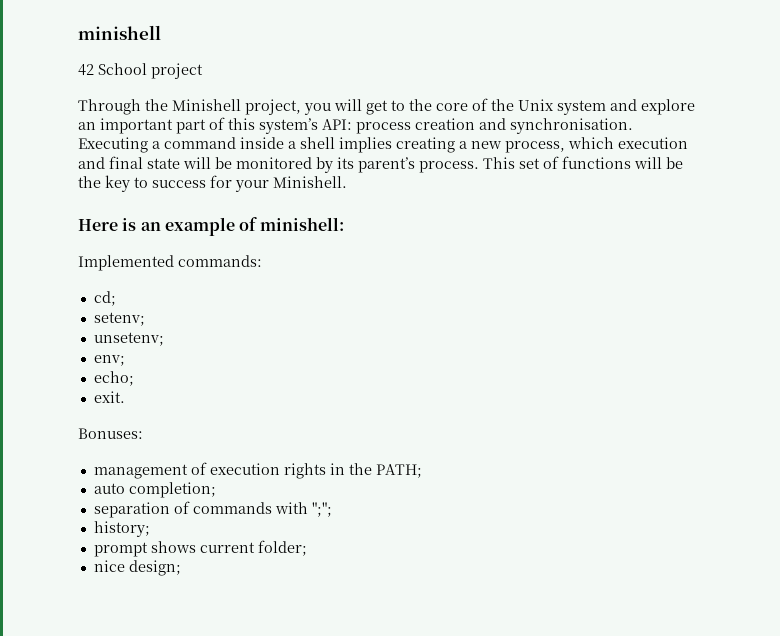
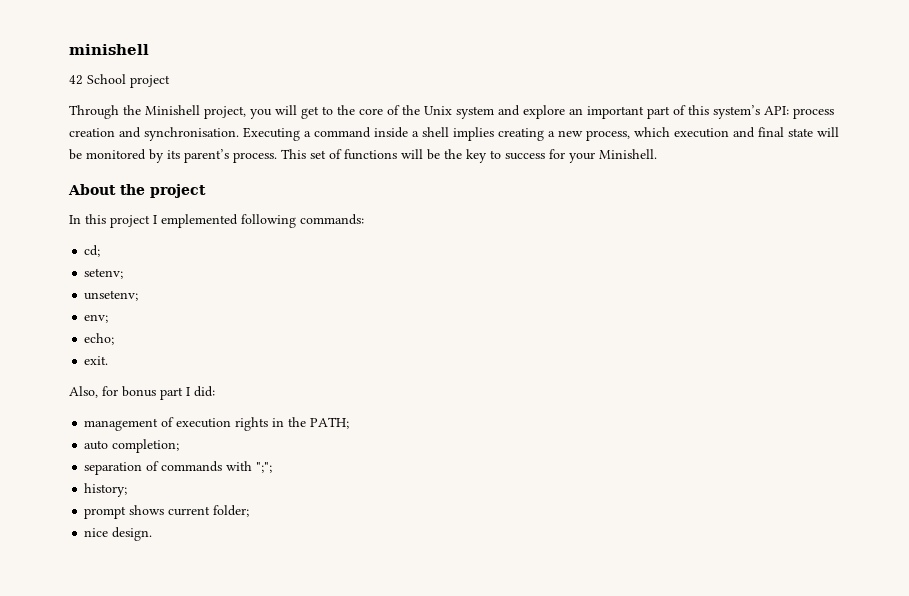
[78,217,344,236] [78,255,174,271] Here is an example of minishell: // Implemented -> [68,184,206,198] [69,214,296,228] About the project // In this project I emplemented following
[78,428,143,439] Bonuses: -> [69,386,215,400] Also, for bonus part I did:
[128,560,181,576] design; -> [112,527,153,541] design.

